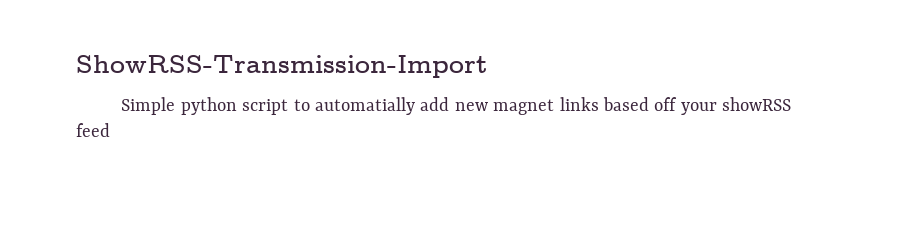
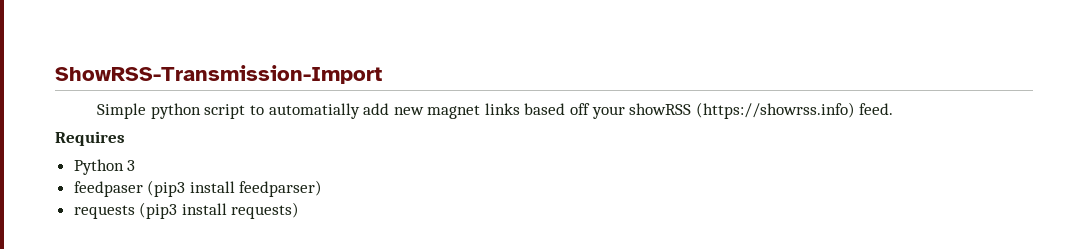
[76,123,110,137] feed -> [695,102,894,119] [55,131,125,146] [73,159,136,175] [73,180,323,197] [73,202,300,219] (https://showrss.info) feed. // Requires // Python 3 // feedpaser (pip3 install feedparser) // requests (pip3 install requests)

